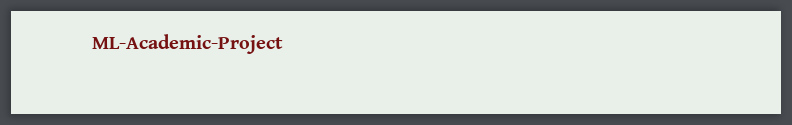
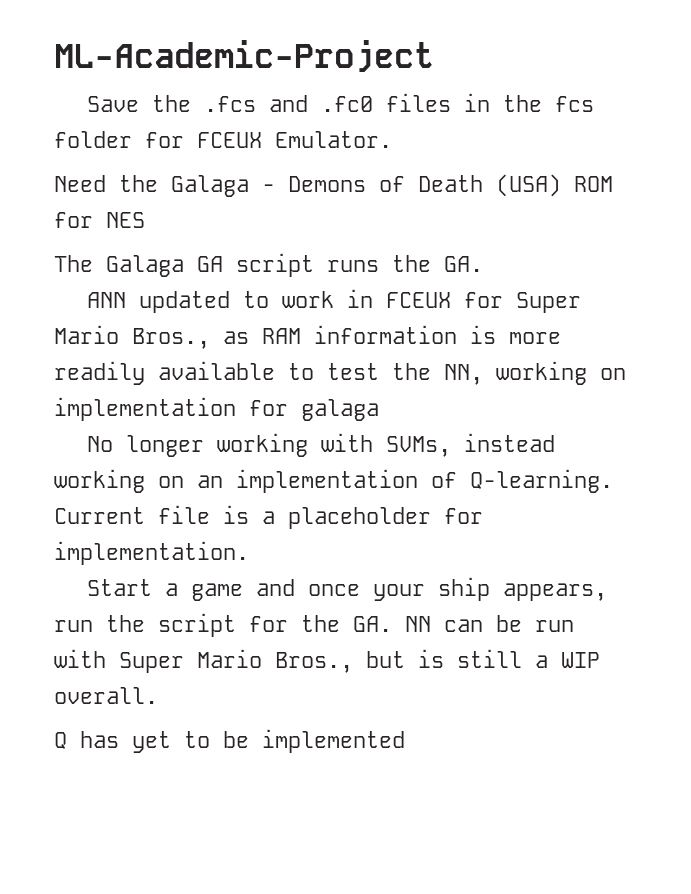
(283, 44) none -> [86,93,594,112] [54,131,392,148] [54,174,613,197] [54,212,145,228] [54,253,483,277] [86,289,581,313] [54,325,561,349] [54,361,626,385] [54,397,379,421] [86,433,555,457] [54,469,613,493] [54,505,483,529] [54,541,249,565] [86,577,607,601] [54,613,574,637] [54,649,600,673] [54,687,158,704] [54,729,405,753] // Save the .fcs and .fc0 files in the fcs folder for FCEUX Emulator. // Need the Galaga - Demons of Death (USA) ROM for NES // The Galaga GA script runs the GA. // ANN updated to work in FCEUX for Super Mario Bros., as RAM information is more readily available to test the NN, working on implementation for galaga // No longer working with SVMs, instead working on an implementation of Q-learning. Current file is a placeholder for implementation. // Start a game and once your ship appears, run the script for the GA. NN can be run with Super Mario Bros., but is still a WIP overall. // Q has yet to be implemented

